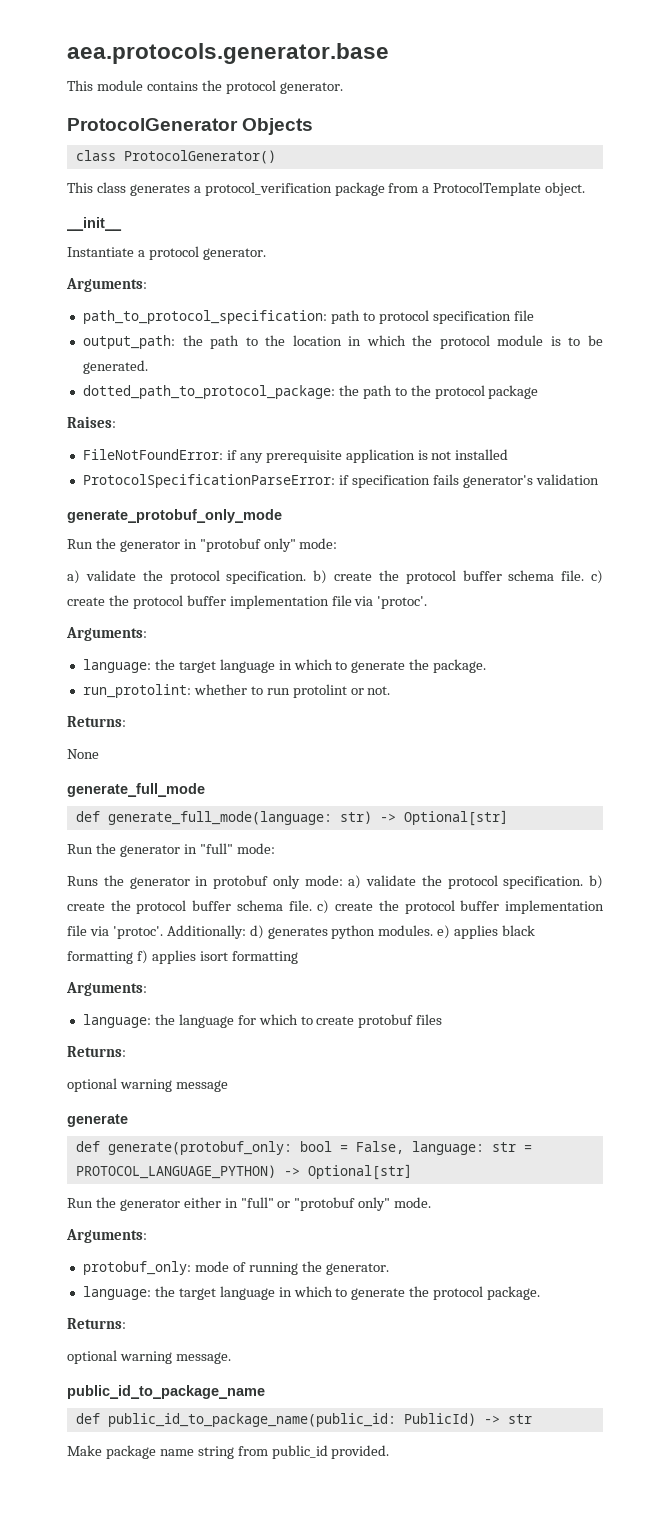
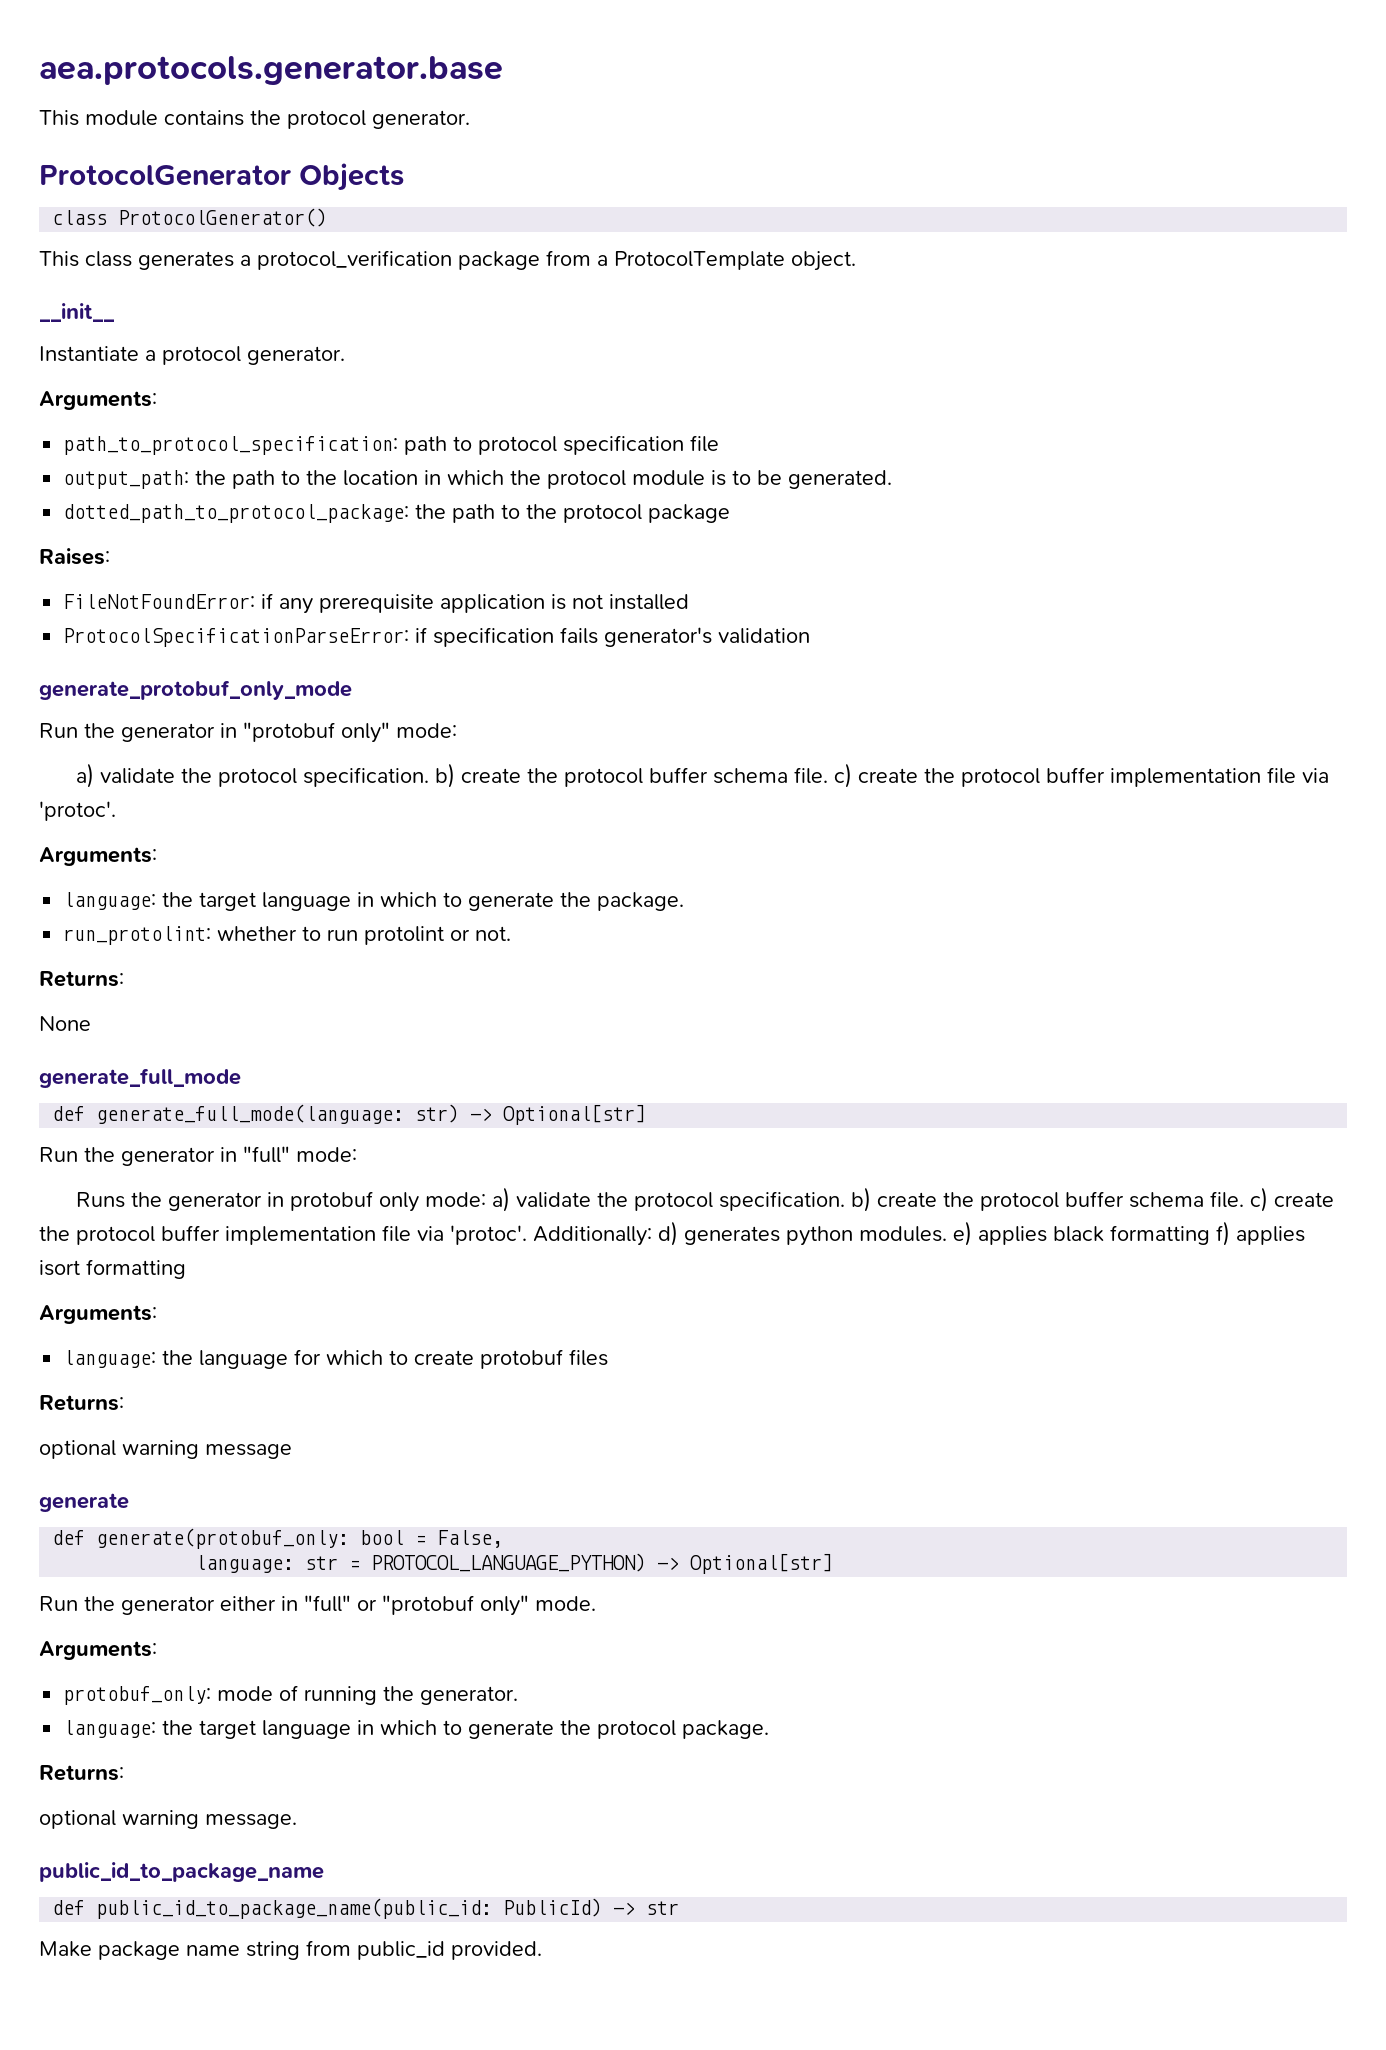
(404, 1147) none -> (504, 1539) //

